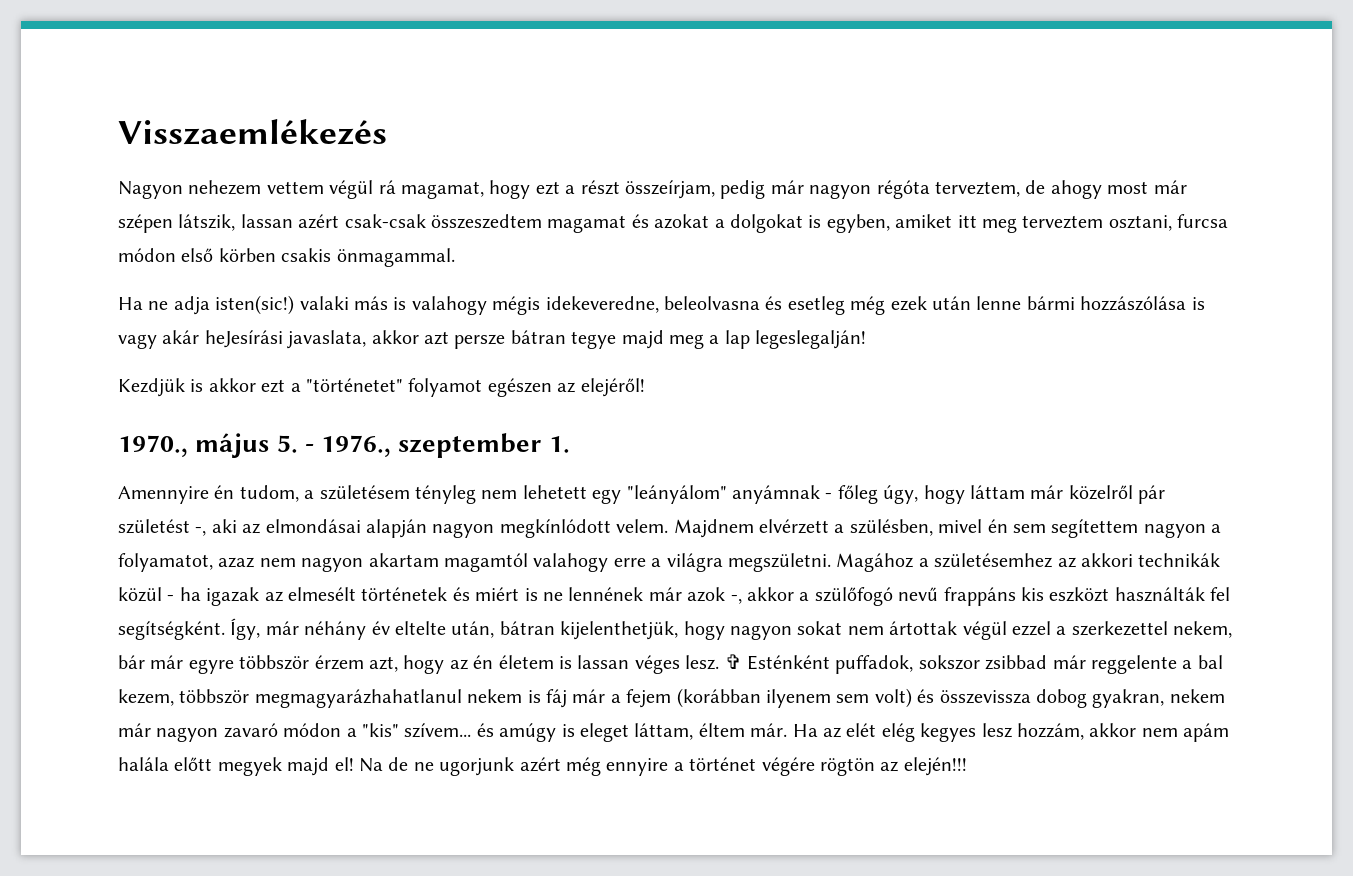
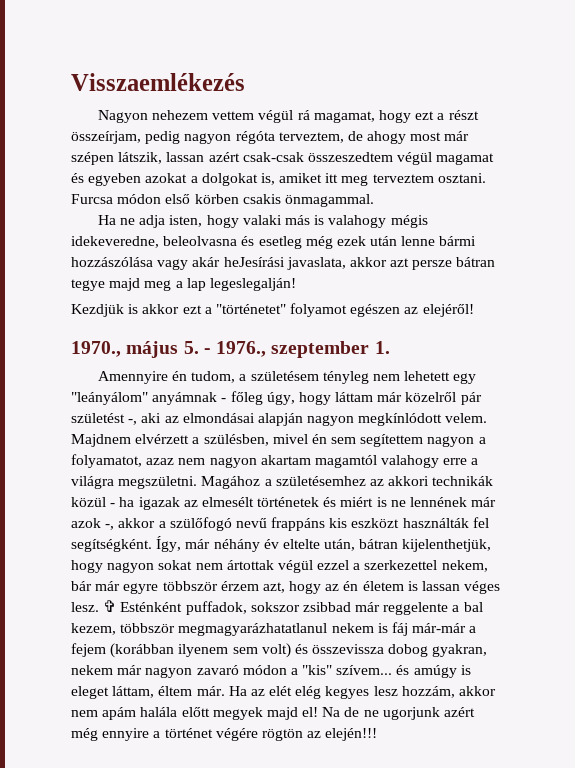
[770,180,804,194] már -> (181, 137) none
(542, 221) none -> [397,152,433,165] végül
(649, 221) none -> [88,173,142,186] egyeben
[808,214,890,233] is egyben, -> [260,173,275,185] is,
[1108,214,1229,231] osztani, furcsa -> [437,173,486,183] [71,194,113,204] osztani. Furcsa
[215,295,295,315] isten(sic!) -> [169,215,239,228] isten, hogy
[1191,297,1205,310] is -> (153, 262) none
[254,689,462,708] megmagyarázhahatlanul -> [178,623,328,636] megmagyarázhatatlanul
[572,689,606,703] már -> [412,623,467,633] már-már

